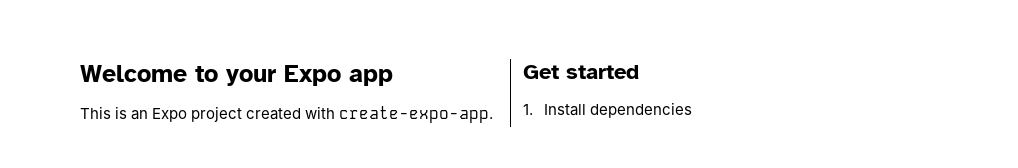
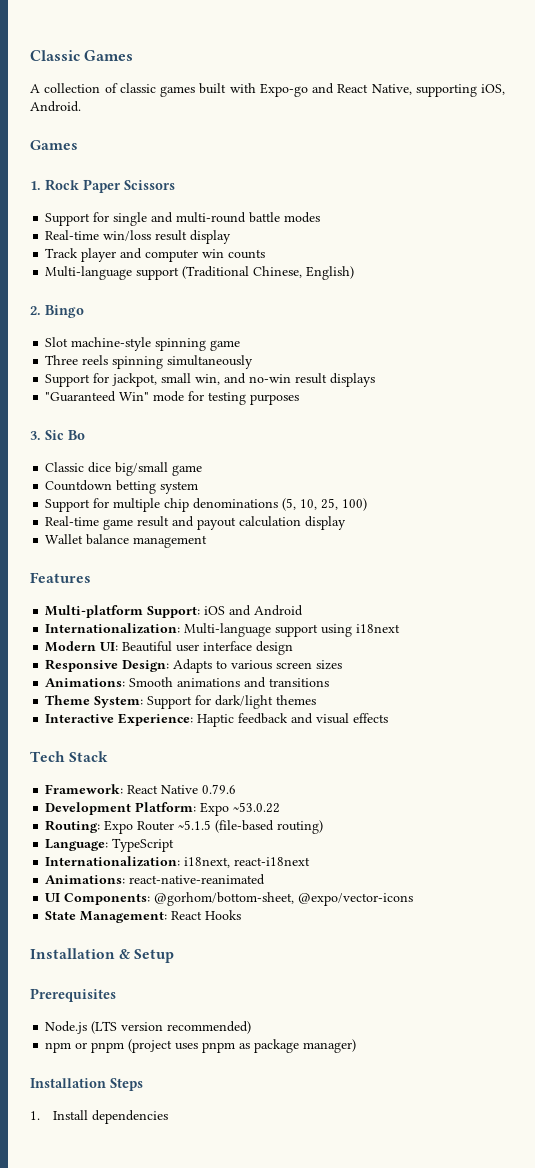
[80,65,393,86] [80,106,494,123] [523,65,639,79] Welcome to your Expo app // This is an Expo project created with create-expo-app. // Get started -> [30,50,134,61] [30,83,505,97] [30,101,81,112] [30,140,78,150] [30,179,175,193] [45,212,321,226] [45,230,232,244] [45,248,266,262] [45,266,355,280] [30,305,84,318] [45,337,241,351] [45,355,254,369] [45,373,376,387] [45,391,300,405] [30,430,85,440] [45,462,203,476] [45,480,199,494] [45,498,368,512] [45,516,347,530] [45,534,208,548] [30,572,91,583] [45,605,304,618] [45,623,401,637] [45,641,294,655] [45,659,343,673] [45,677,330,688] [45,695,317,709] [45,713,389,727] [30,751,109,762] [45,784,237,794] [45,802,281,816] [45,820,324,834] [45,838,175,852] [45,856,311,868] [45,874,266,885] [45,892,414,906] [45,910,242,923] [30,948,175,963] [30,988,116,1002] [45,1021,252,1034] [45,1039,357,1053] [30,1078,143,1091] Classic Games // A collection of classic games built with Expo-go and React Native, supporting iOS, Android. // Games // 1. Rock Paper Scissors // Support for single and multi-round battle modes // Real-time win/loss result display // Track player and computer win counts // Multi-language support (Traditional Chinese, English) // 2. Bingo // Slot machine-style spinning game // Three reels spinning simultaneously // Support for jackpot, small win, and no-win result displays // "Guaranteed Win" mode for testing purposes // 3. Sic Bo // Classic dice big/small game // Countdown betting system // Support for multiple chip denominations (5, 10, 25, 100) // Real-time game result and payout calculation display // Wallet balance management // Features // Multi-platform Support: iOS and Android // Internationalization: Multi-language support using i18next // Modern UI: Beautiful user interface design // Responsive Design: Adapts to various screen sizes // Animations: Smooth animations and transitions // Theme System: Support for dark/light themes // Interactive Experience: Haptic feedback and visual effects // Tech Stack // Framework: React Native 0.79.6 // Development Platform: Expo ~53.0.22 // Routing: Expo Router ~5.1.5 (file-based routing) // Language: TypeScript // Internationalization: i18next, react-i18next // Animations: react-native-reanimated // UI Components: @gorhom/bottom-sheet, @expo/vector-icons // State Management: React Hooks // Installation & Setup // Prerequisites // Node.js (LTS version recommended) // npm or pnpm (project uses pnpm as package manager) // Installation Steps

